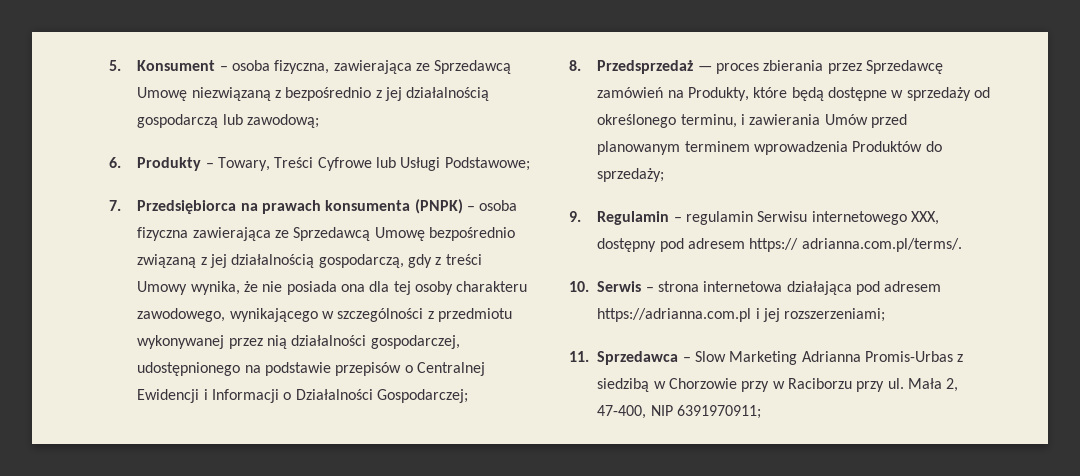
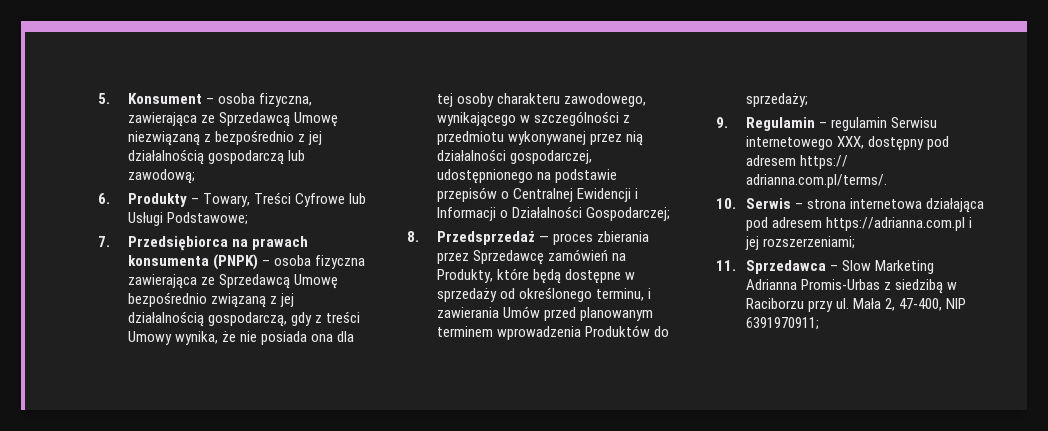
[668,378,785,392] Chorzowie przy w -> (958, 286) none

